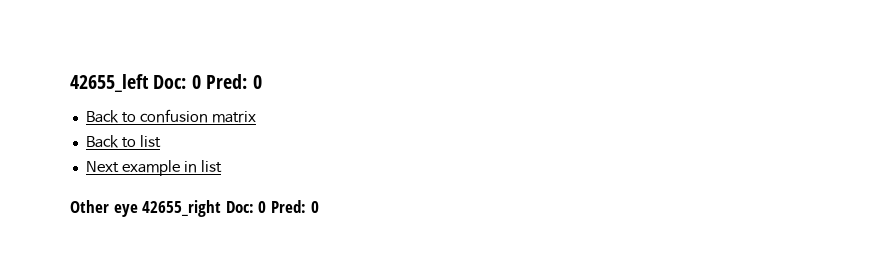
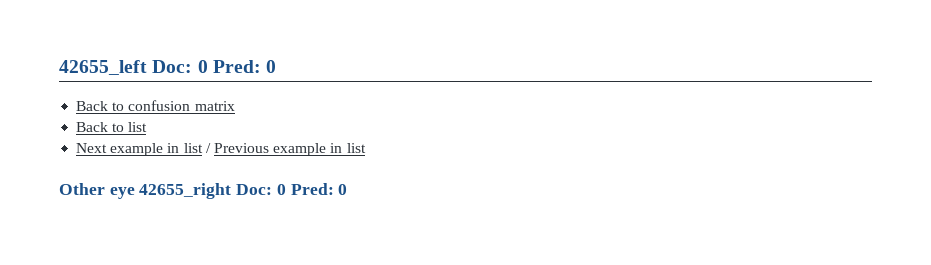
(222, 166) none -> [205,143,366,156] / Previous example in list

